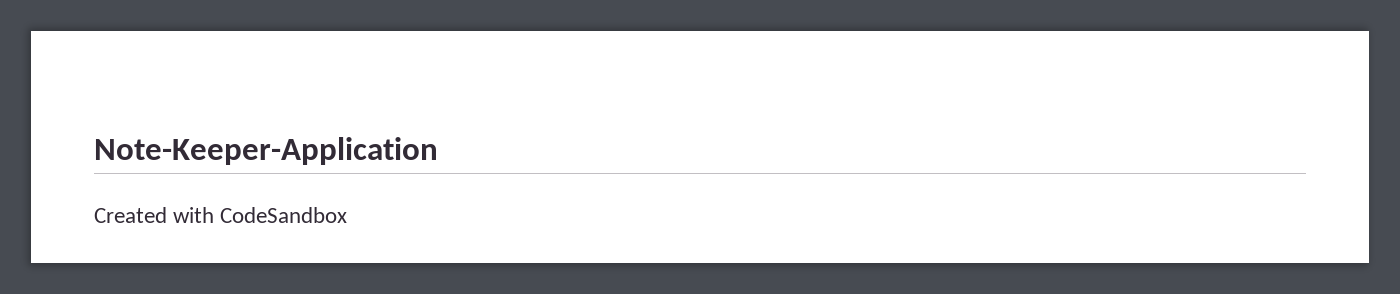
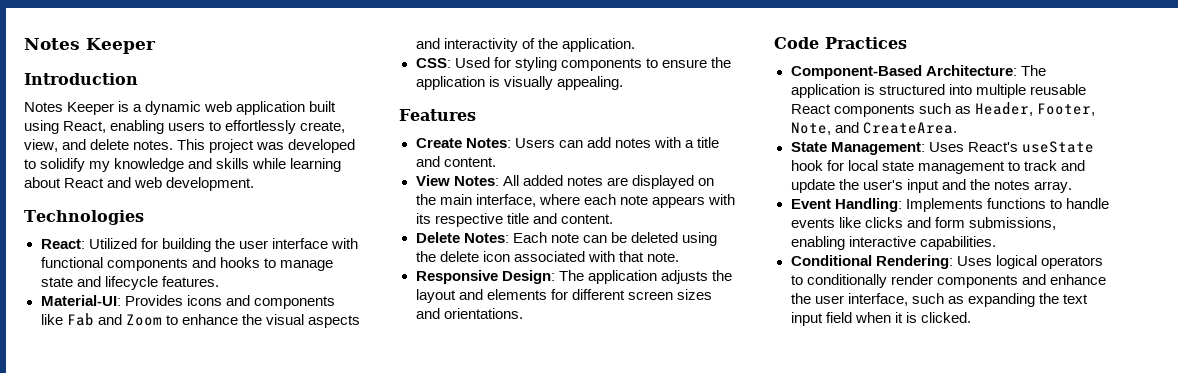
[94,137,438,165] [94,207,348,223] Note-Keeper-Application // Created with CodeSandbox -> [24,38,156,54] [24,73,138,85] [24,101,337,115] [24,120,346,134] [24,139,356,153] [24,158,342,172] [24,177,255,191] [24,210,144,225] [40,238,358,252] [40,257,333,271] [40,276,219,290] [40,295,335,309] [40,313,360,328] [415,38,635,52] [415,57,731,71] [415,76,623,90] [399,109,476,121] [415,137,719,148] [415,156,496,167] [415,175,714,189] [415,194,735,208] [415,213,613,227] [415,232,717,246] [415,251,679,262] [415,270,732,284] [415,289,712,303] [415,308,523,319] [774,37,907,49] [790,65,1046,79] [790,84,1086,98] [790,102,1095,117] [790,122,957,135] [790,141,1094,155] [790,160,1085,174] [790,179,1072,193] [790,198,1109,212] [790,217,1056,230] [790,236,996,250] [790,255,1103,269] [790,274,1106,288] [790,293,1088,307] [790,312,971,326] Notes Keeper // Introduction // Notes Keeper is a dynamic web application built using React, enabling users to effortlessly create, view, and delete notes. This project was developed to solidify my knowledge and skills while learning about React and web development. // Technologies // React: Utilized for building the user interface with functional components and hooks to manage state and lifecycle features. // Material-UI: Provides icons and components like Fab and Zoom to enhance the visual aspects and interactivity of the application. // CSS: Used for styling components to ensure the application is visually appealing. // Features // Create Notes: Users can add notes with a title and content. // View Notes: All added notes are displayed on the main interface, where each note appears with its respective title and content. // Delete Notes: Each note can be deleted using the delete icon associated with that note. // Responsive Design: The application adjusts the layout and elements for different screen sizes and orientations. // Code Practices // Component-Based Architecture: The application is structured into multiple reusable React components such as Header, Footer, Note, and CreateArea. // State Management: Uses React's useState hook for local state management to track and update the user's input and the notes array. // Event Handling: Implements functions to handle events like clicks and form submissions, enabling interactive capabilities. // Conditional Rendering: Uses logical operators to conditionally render components and enhance the user interface, such as expanding the text input field when it is clicked.

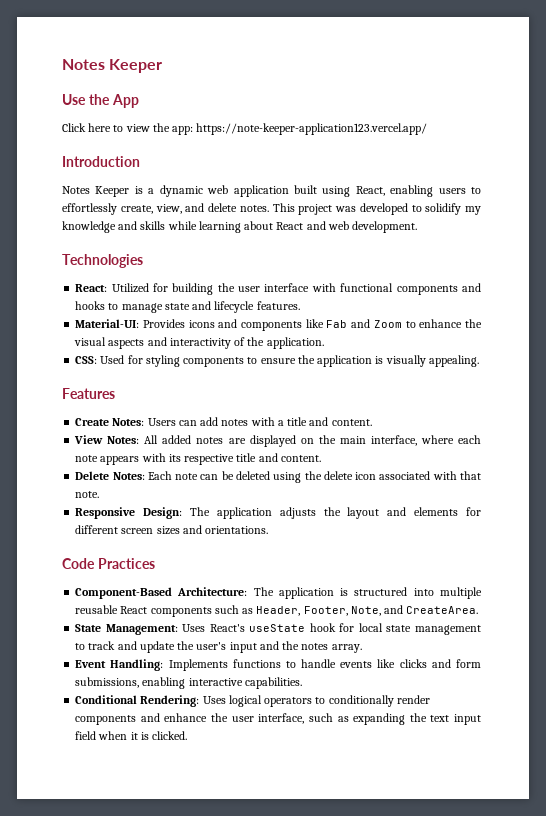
[24,38,156,54] Notes Keeper -> [62,59,163,73] [62,94,139,108] [62,123,428,135] Notes Keeper // Use the App // Click here to view the app: https://note-keeper-application123.vercel.app/

